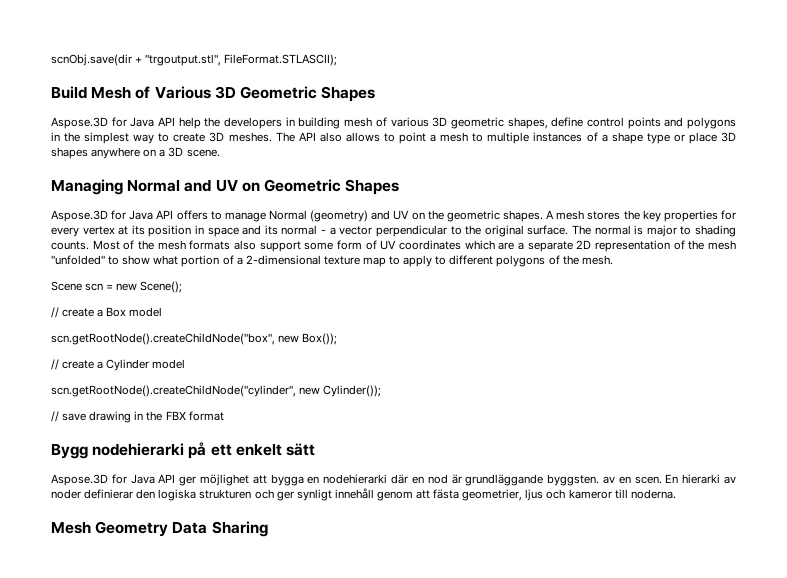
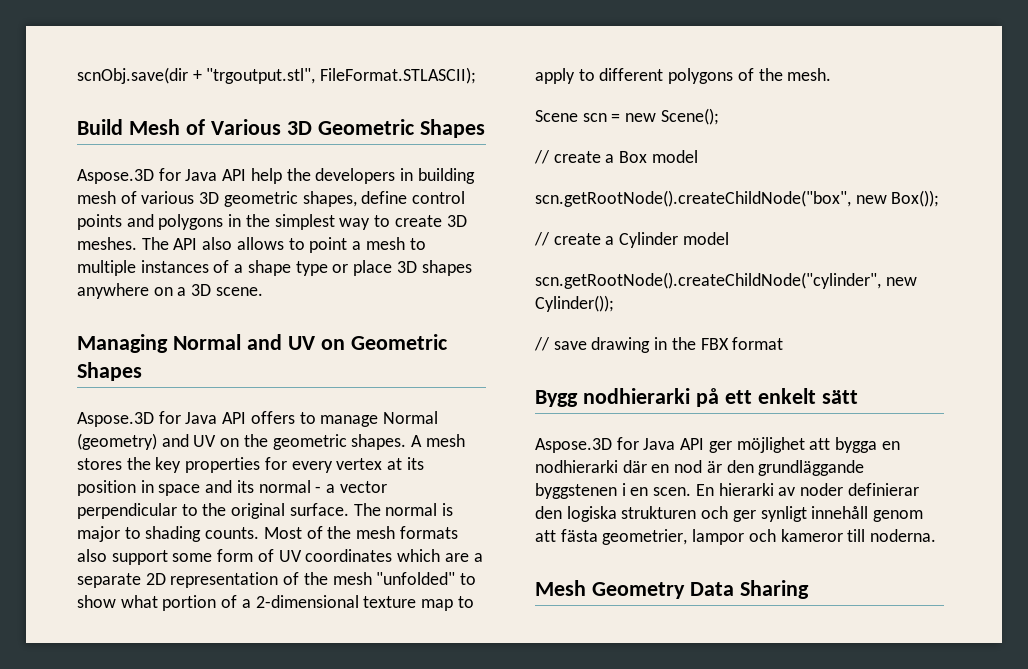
[92,443,185,456] nodehierarki -> [582,388,690,404] nodhierarki
[323,474,388,484] nodehierarki -> [535,460,618,473] nodhierarki
[465,474,615,486] grundläggande byggsten. av -> [726,460,865,476] [535,483,626,499] den grundläggande byggstenen i
[525,489,544,501] ljus -> [692,529,745,545] lampor

